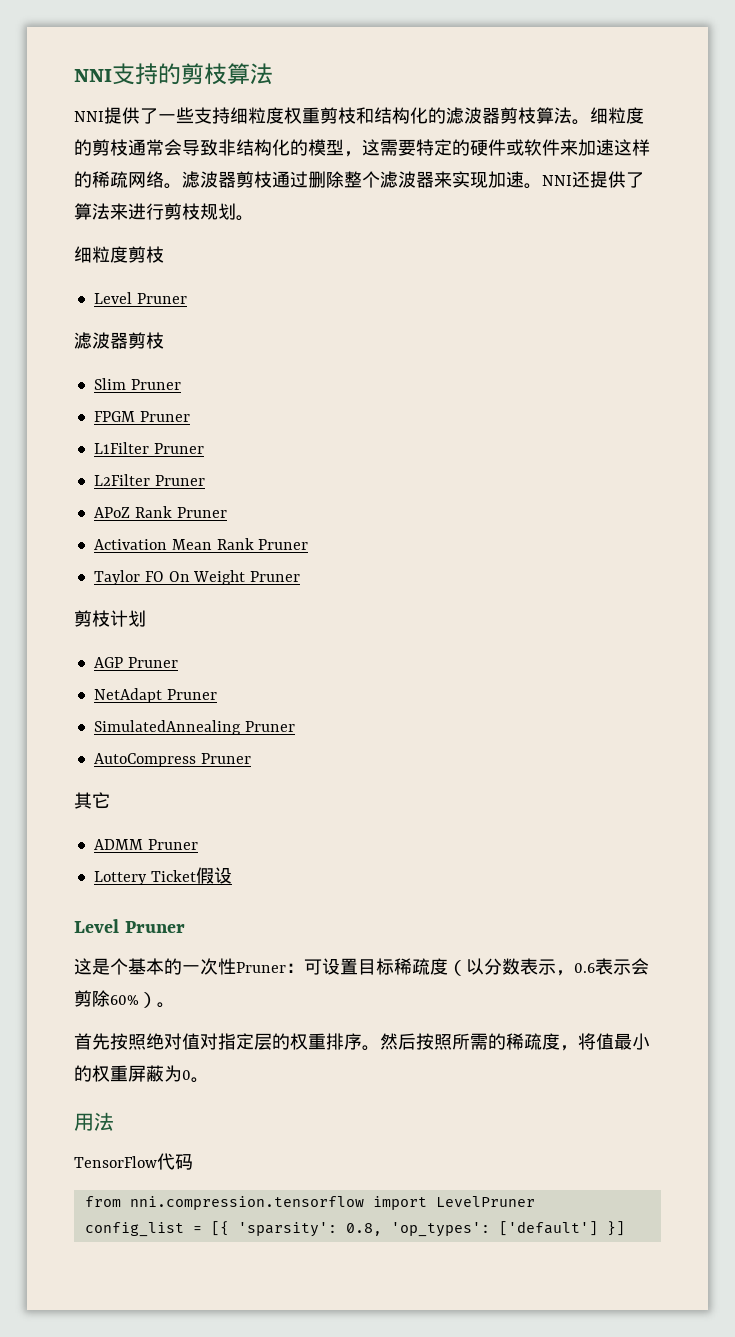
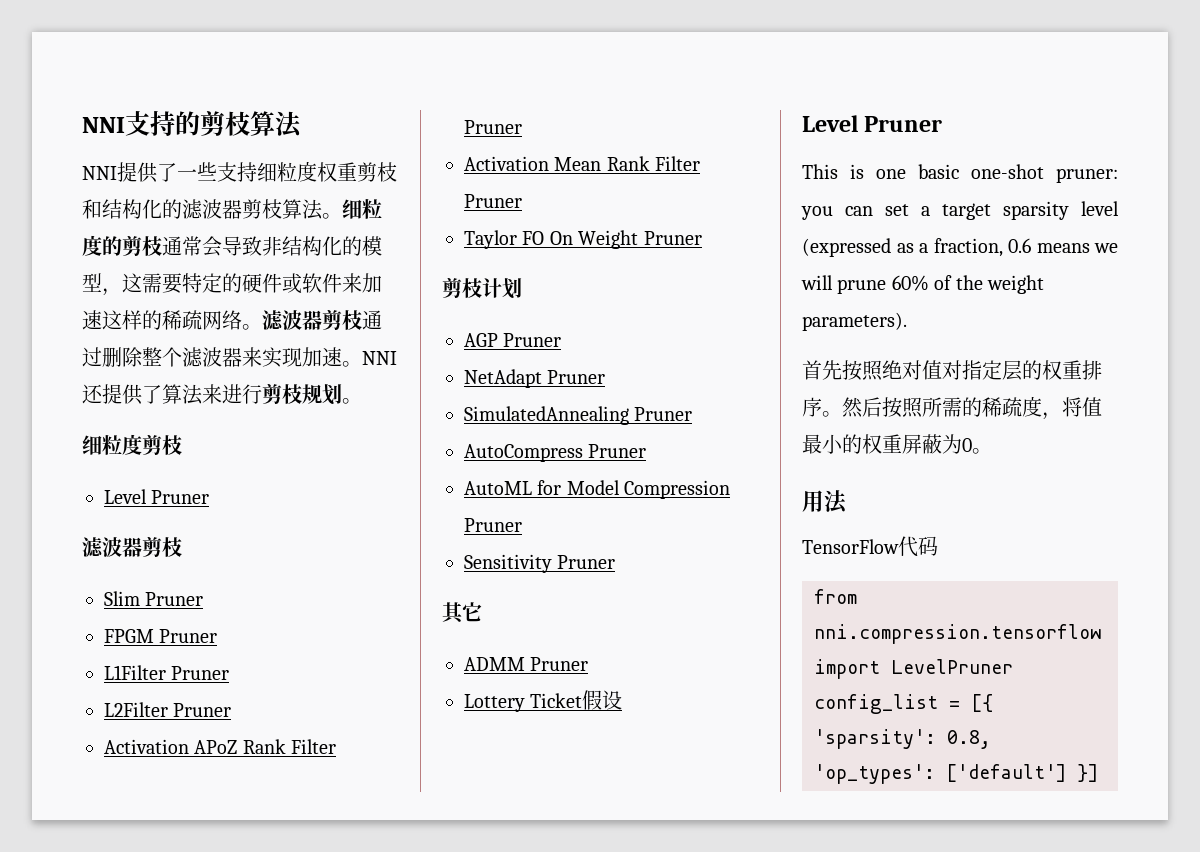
(205, 480) none -> [104,739,189,754] Activation
(172, 512) none -> [291,739,337,754] Filter
(254, 544) none -> [655,156,701,171] Filter
(251, 758) none -> [464,480,731,499] [464,518,522,532] [464,554,616,573] // AutoML for Model Compression Pruner // Sensitivity Pruner
[74,958,649,976] [74,990,175,1008] 这是个基本的一次性Pruner：可设置目标稀疏度（以分数表示，0.6表示会剪除60%）。 -> [802,164,1118,183] [801,201,1119,220] [802,238,1118,257] [801,275,1044,294] [802,312,907,331] This is one basic one-shot pruner: you can set a target sparsity level (expressed as a fraction, 0.6 means we will prune 60% of the weight parameters).

